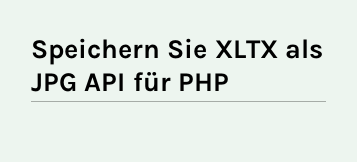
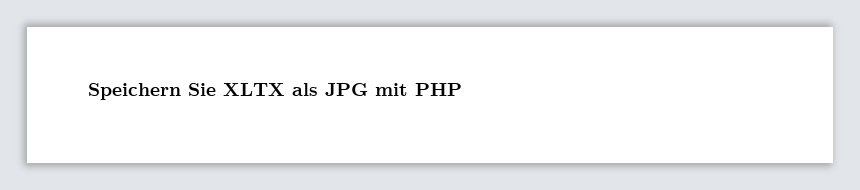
[84,71,171,92] API für -> [375,83,408,96] mit

